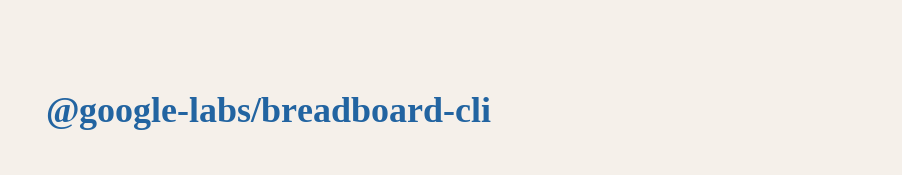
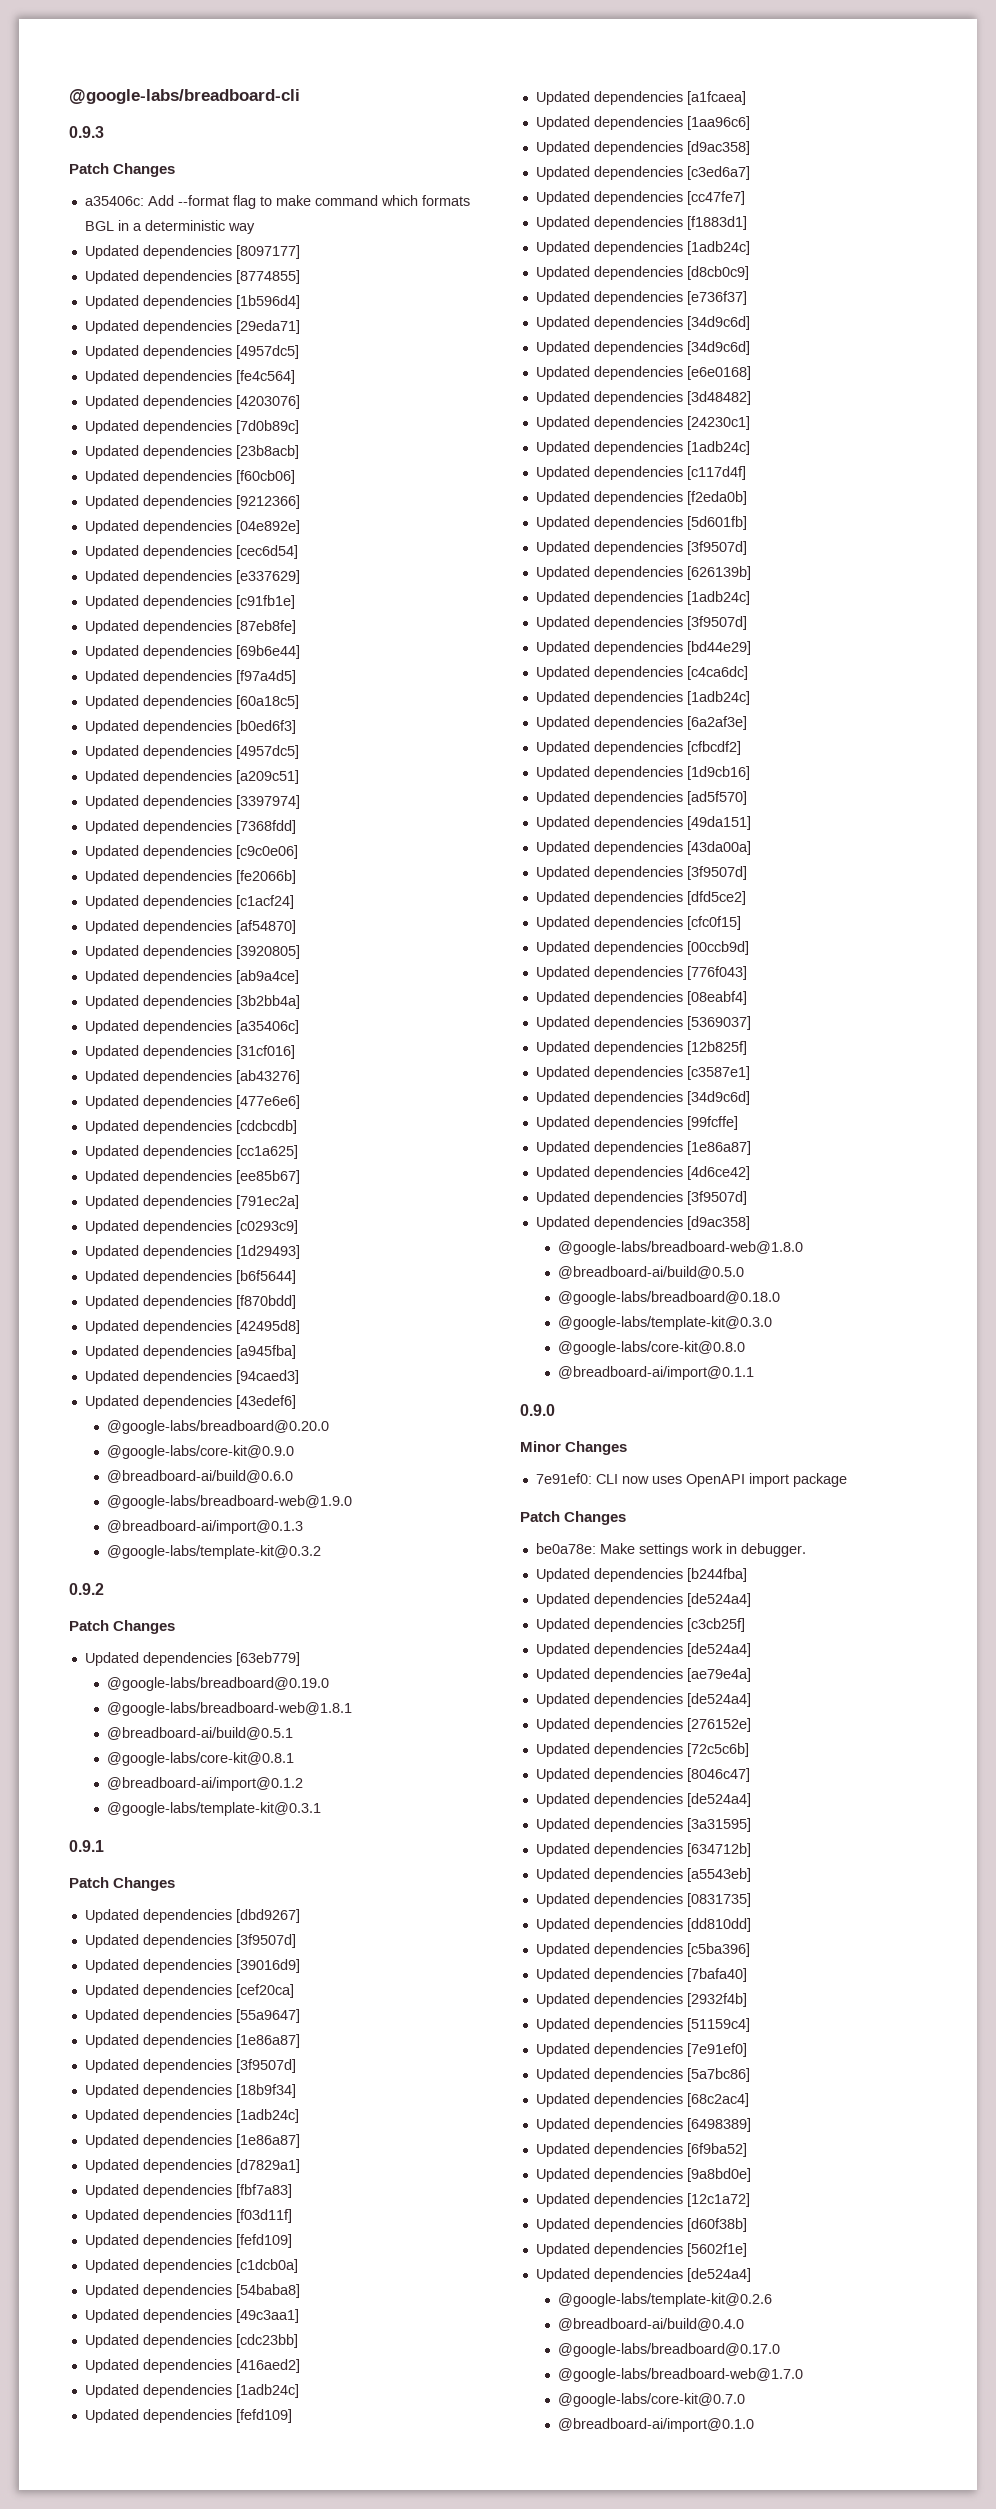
(491, 113) none -> [69,126,104,138] [69,163,176,177] [84,195,470,209] [84,220,255,234] [84,245,300,259] [84,270,300,284] [84,295,300,309] [84,320,300,334] [84,345,299,359] [84,370,295,384] [84,395,300,409] [84,420,299,434] [84,445,299,459] [84,470,295,484] [84,495,300,509] [84,520,300,534] [84,545,298,559] [84,570,300,584] [84,595,295,609] [84,620,296,634] [84,645,300,659] [84,670,296,684] [84,695,299,709] [84,720,296,734] [84,745,299,759] [84,770,299,784] [84,795,300,809] [84,820,296,834] [84,845,298,859] [84,870,296,884] [84,895,294,909] [84,920,296,934] [84,945,300,959] [84,970,299,984] [84,995,300,1009] [84,1020,299,1034] [84,1045,295,1059] [84,1070,300,1084] [84,1095,300,1109] [84,1120,297,1134] [84,1145,298,1159] [84,1170,300,1184] [84,1195,299,1209] [84,1220,298,1234] [84,1245,300,1259] [84,1270,296,1284] [84,1295,296,1309] [84,1320,300,1334] [84,1345,296,1359] [84,1370,299,1384] [84,1395,296,1409] [107,1420,330,1434] [107,1445,295,1459] [107,1470,294,1483] [107,1495,353,1509] [107,1520,304,1534] [107,1545,322,1559] [69,1583,104,1595] [69,1620,176,1634] [84,1652,300,1666] [107,1677,330,1691] [107,1702,353,1716] [107,1727,294,1740] [107,1752,295,1766] [107,1777,304,1791] [107,1802,322,1816] [69,1840,104,1852] [69,1877,176,1891] [84,1909,300,1923] [84,1934,296,1948] [84,1959,300,1973] [84,1984,294,1998] [84,2009,300,2023] [84,2034,300,2048] [84,2059,296,2073] [84,2084,296,2098] [84,2109,299,2123] [84,2134,300,2148] [84,2159,300,2173] [84,2184,292,2198] [84,2209,292,2223] [84,2234,292,2248] [84,2259,298,2273] [84,2284,300,2298] [84,2309,299,2323] [84,2334,298,2348] [84,2359,300,2373] [84,2384,299,2398] [84,2409,292,2423] [535,91,746,105] [535,116,750,130] [535,141,750,155] [535,166,750,180] [535,191,745,205] [535,216,747,230] [535,241,750,255] [535,266,749,280] [535,291,747,305] [535,316,750,330] [535,341,750,355] [535,366,751,380] [535,391,751,405] [535,416,750,430] [535,441,750,455] [535,466,746,480] [535,491,747,505] [535,516,747,530] [535,541,747,555] [535,566,751,580] [535,591,750,605] [535,616,747,630] [535,641,751,655] [535,666,748,680] [535,691,750,705] [535,716,747,730] [535,741,741,755] [535,766,750,780] [535,791,747,805] [535,816,751,830] [535,841,751,855] [535,866,747,880] [535,891,746,905] [535,916,741,930] [535,941,749,955] [535,966,747,980] [535,991,747,1005] [535,1016,751,1030] [535,1041,747,1055] [535,1066,750,1080] [535,1091,750,1105] [535,1116,738,1130] [535,1141,751,1155] [535,1166,750,1180] [535,1191,747,1205] [535,1216,750,1230] [558,1241,804,1255] [558,1266,745,1279] [558,1291,781,1305] [558,1316,773,1330] [558,1341,746,1355] [558,1366,755,1380] [520,1404,555,1416] [520,1441,628,1455] [535,1473,847,1487] [520,1511,627,1525] [535,1543,806,1557] [535,1568,747,1582] [535,1593,751,1607] [535,1618,745,1632] [535,1643,751,1657] [535,1668,751,1682] [535,1693,751,1707] [535,1718,751,1732] [535,1743,749,1757] [535,1768,750,1782] [535,1793,751,1807] [535,1818,751,1832] [535,1843,751,1857] [535,1868,751,1882] [535,1893,751,1907] [535,1918,751,1932] [535,1943,750,1957] [535,1968,747,1982] [535,1993,747,2007] [535,2018,750,2032] [535,2043,747,2057] [535,2068,750,2082] [535,2093,749,2107] [535,2118,751,2132] [535,2143,747,2157] [535,2168,751,2182] [535,2193,750,2207] [535,2218,747,2232] [535,2243,747,2257] [535,2268,751,2282] [558,2293,773,2307] [558,2318,745,2331] [558,2343,781,2357] [558,2368,804,2382] [558,2393,746,2407] [558,2418,755,2432] // 0.9.3 // Patch Changes // a35406c: Add --format flag to make command which formats BGL in a deterministic way // Updated dependencies [8097177] // Updated dependencies [8774855] // Updated dependencies [1b596d4] // Updated dependencies [29eda71] // Updated dependencies [4957dc5] // Updated dependencies [fe4c564] // Updated dependencies [4203076] // Updated dependencies [7d0b89c] // Updated dependencies [23b8acb] // Updated dependencies [f60cb06] // Updated dependencies [9212366] // Updated dependencies [04e892e] // Updated dependencies [cec6d54] // Updated dependencies [e337629] // Updated dependencies [c91fb1e] // Updated dependencies [87eb8fe] // Updated dependencies [69b6e44] // Updated dependencies [f97a4d5] // Updated dependencies [60a18c5] // Updated dependencies [b0ed6f3] // Updated dependencies [4957dc5] // Updated dependencies [a209c51] // Updated dependencies [3397974] // Updated dependencies [7368fdd] // Updated dependencies [c9c0e06] // Updated dependencies [fe2066b] // Updated dependencies [c1acf24] // Updated dependencies [af54870] // Updated dependencies [3920805] // Updated dependencies [ab9a4ce] // Updated dependencies [3b2bb4a] // Updated dependencies [a35406c] // Updated dependencies [31cf016] // Updated dependencies [ab43276] // Updated dependencies [477e6e6] // Updated dependencies [cdcbcdb] // Updated dependencies [cc1a625] // Updated dependencies [ee85b67] // Updated dependencies [791ec2a] // Updated dependencies [c0293c9] // Updated dependencies [1d29493] // Updated dependencies [b6f5644] // Updated dependencies [f870bdd] // Updated dependencies [42495d8] // Updated dependencies [a945fba] // Updated dependencies [94caed3] // Updated dependencies [43edef6] // @google-labs/breadboard@0.20.0 // @google-labs/core-kit@0.9.0 // @breadboard-ai/build@0.6.0 // @google-labs/breadboard-web@1.9.0 // @breadboard-ai/import@0.1.3 // @google-labs/template-kit@0.3.2 // 0.9.2 // Patch Changes // Updated dependencies [63eb779] // @google-labs/breadboard@0.19.0 // @google-labs/breadboard-web@1.8.1 // @breadboard-ai/build@0.5.1 // @google-labs/core-kit@0.8.1 // @breadboard-ai/import@0.1.2 // @google-labs/template-kit@0.3.1 // 0.9.1 // Patch Changes // Updated dependencies [dbd9267] // Updated dependencies [3f9507d] // Updated dependencies [39016d9] // Updated dependencies [cef20ca] // Updated dependencies [55a9647] // Updated dependencies [1e86a87] // Updated dependencies [3f9507d] // Updated dependencies [18b9f34] // Updated dependencies [1adb24c] // Updated dependencies [1e86a87] // Updated dependencies [d7829a1] // Updated dependencies [fbf7a83] // Updated dependencies [f03d11f] // Updated dependencies [fefd109] // Updated dependencies [c1dcb0a] // Updated dependencies [54baba8] // Updated dependencies [49c3aa1] // Updated dependencies [cdc23bb] // Updated dependencies [416aed2] // Updated dependencies [1adb24c] // Updated dependencies [fefd109] // Updated dependencies [a1fcaea] // Updated dependencies [1aa96c6] // Updated dependencies [d9ac358] // Updated dependencies [c3ed6a7] // Updated dependencies [cc47fe7] // Updated dependencies [f1883d1] // Updated dependencies [1adb24c] // Updated dependencies [d8cb0c9] // Updated dependencies [e736f37] // Updated dependencies [34d9c6d] // Updated dependencies [34d9c6d] // Updated dependencies [e6e0168] // Updated dependencies [3d48482] // Updated dependencies [24230c1] // Updated dependencies [1adb24c] // Updated dependencies [c117d4f] // Updated dependencies [f2eda0b] // Updated dependencies [5d601fb] // Updated dependencies [3f9507d] // Updated dependencies [626139b] // Updated dependencies [1adb24c] // Updated dependencies [3f9507d] // Updated dependencies [bd44e29] // Updated dependencies [c4ca6dc] // Updated dependencies [1adb24c] // Updated dependencies [6a2af3e] // Updated dependencies [cfbcdf2] // Updated dependencies [1d9cb16] // Updated dependencies [ad5f570] // Updated dependencies [49da151] // Updated dependencies [43da00a] // Updated dependencies [3f9507d] // Updated dependencies [dfd5ce2] // Updated dependencies [cfc0f15] // Updated dependencies [00ccb9d] // Updated dependencies [776f043] // Updated dependencies [08eabf4] // Updated dependencies [5369037] // Updated dependencies [12b825f] // Updated dependencies [c3587e1] // Updated dependencies [34d9c6d] // Updated dependencies [99fcffe] // Updated dependencies [1e86a87] // Updated dependencies [4d6ce42] // Updated dependencies [3f9507d] // Updated dependencies [d9ac358] // @google-labs/breadboard-web@1.8.0 // @breadboard-ai/build@0.5.0 // @google-labs/breadboard@0.18.0 // @google-labs/template-kit@0.3.0 // @google-labs/core-kit@0.8.0 // @breadboard-ai/import@0.1.1 // 0.9.0 // Minor Changes // 7e91ef0: CLI now uses OpenAPI import package // Patch Changes // be0a78e: Make settings work in debugger. // Updated dependencies [b244fba] // Updated dependencies [de524a4] // Updated dependencies [c3cb25f] // Updated dependencies [de524a4] // Updated dependencies [ae79e4a] // Updated dependencies [de524a4] // Updated dependencies [276152e] // Updated dependencies [72c5c6b] // Updated dependencies [8046c47] // Updated dependencies [de524a4] // Updated dependencies [3a31595] // Updated dependencies [634712b] // Updated dependencies [a5543eb] // Updated dependencies [0831735] // Updated dependencies [dd810dd] // Updated dependencies [c5ba396] // Updated dependencies [7bafa40] // Updated dependencies [2932f4b] // Updated dependencies [51159c4] // Updated dependencies [7e91ef0] // Updated dependencies [5a7bc86] // Updated dependencies [68c2ac4] // Updated dependencies [6498389] // Updated dependencies [6f9ba52] // Updated dependencies [9a8bd0e] // Updated dependencies [12c1a72] // Updated dependencies [d60f38b] // Updated dependencies [5602f1e] // Updated dependencies [de524a4] // @google-labs/template-kit@0.2.6 // @breadboard-ai/build@0.4.0 // @google-labs/breadboard@0.17.0 // @google-labs/breadboard-web@1.7.0 // @google-labs/core-kit@0.7.0 // @breadboard-ai/import@0.1.0

